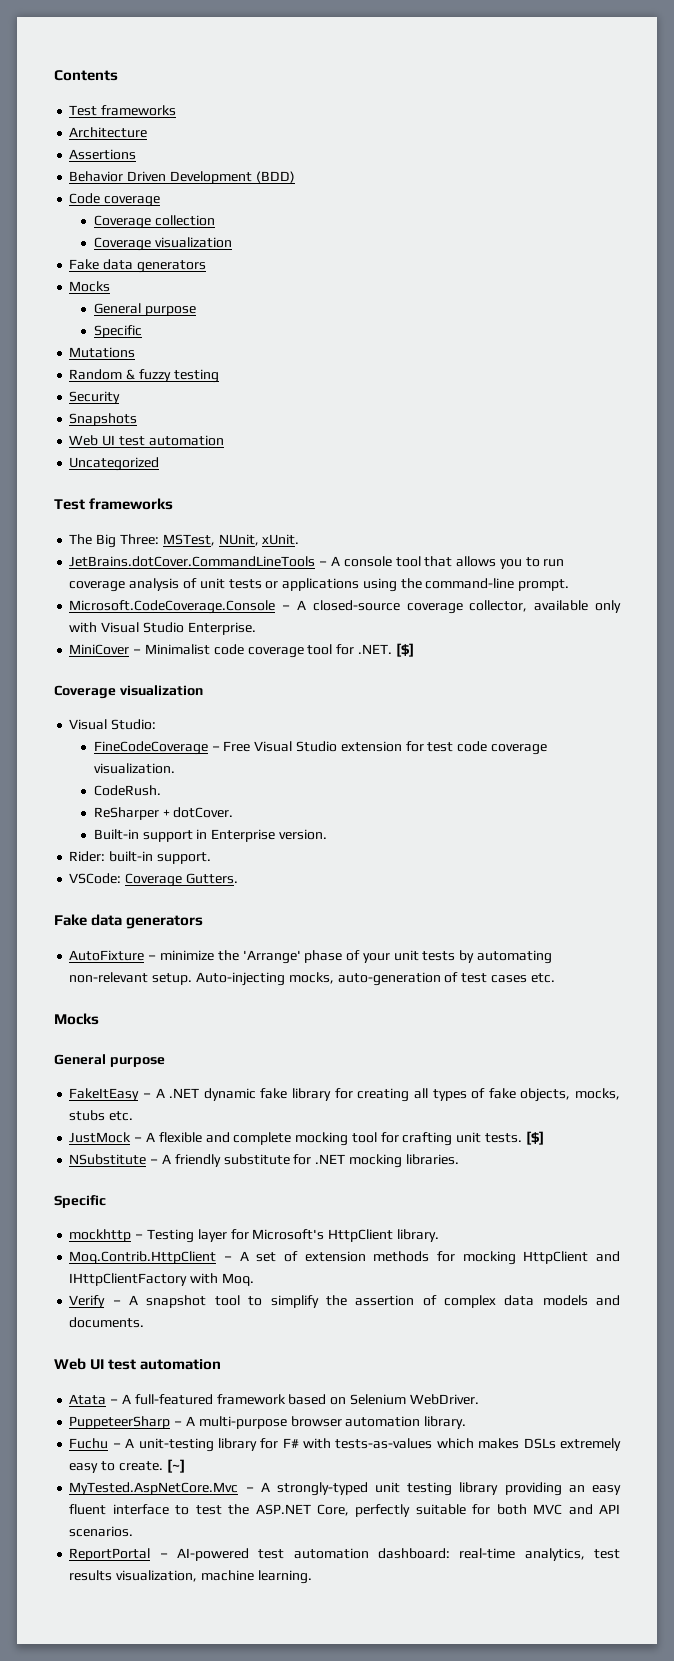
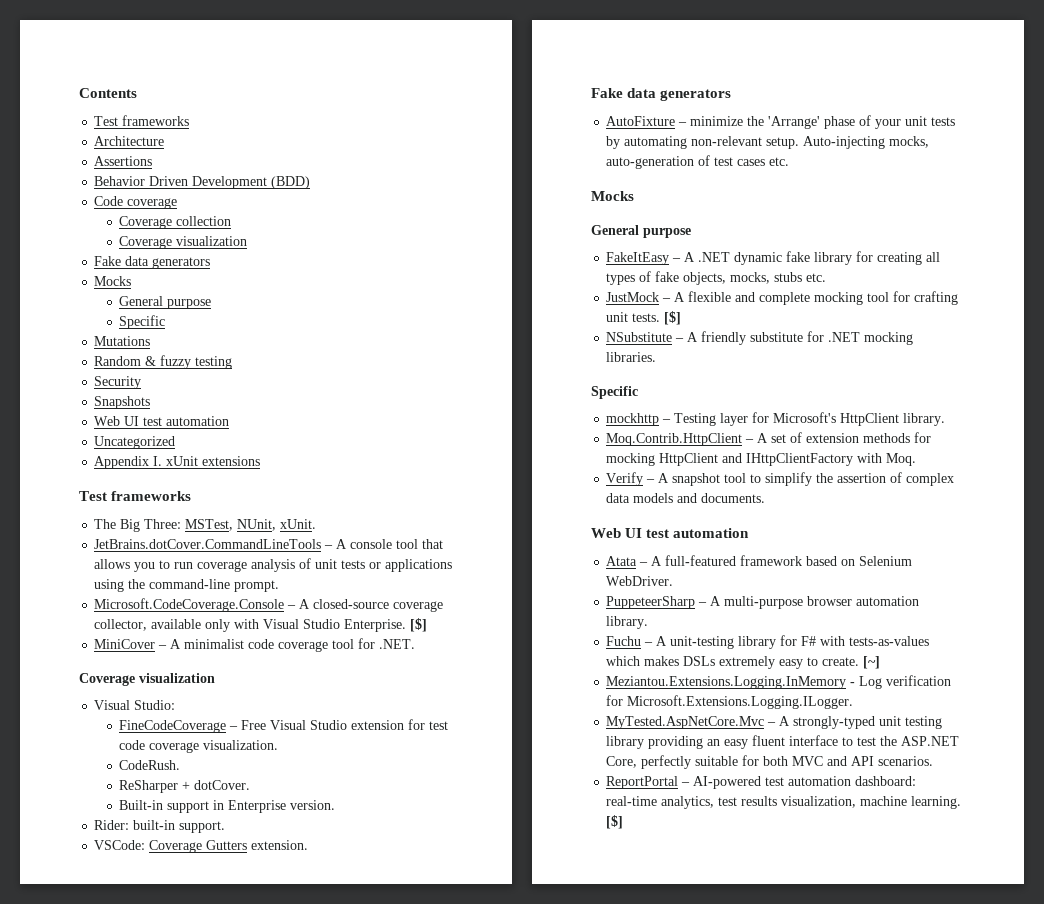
(160, 464) none -> [94,456,261,469] // Appendix I. xUnit extensions
(256, 628) none -> [410,618,428,632] [$]
[144,644,210,655] Minimalist -> [170,639,245,649] A minimalist
[395,643,414,657] [$] -> (416, 644) none
[185,873,238,884] Gutters. -> [206,840,309,850] Gutters extension.
(185, 1466) none -> [606,675,952,689] [606,695,854,709] // Meziantou.Extensions.Logging.InMemory - Log verification for Microsoft.Extensions.Logging.ILogger.
(312, 1577) none -> [606,815,624,829] [$]

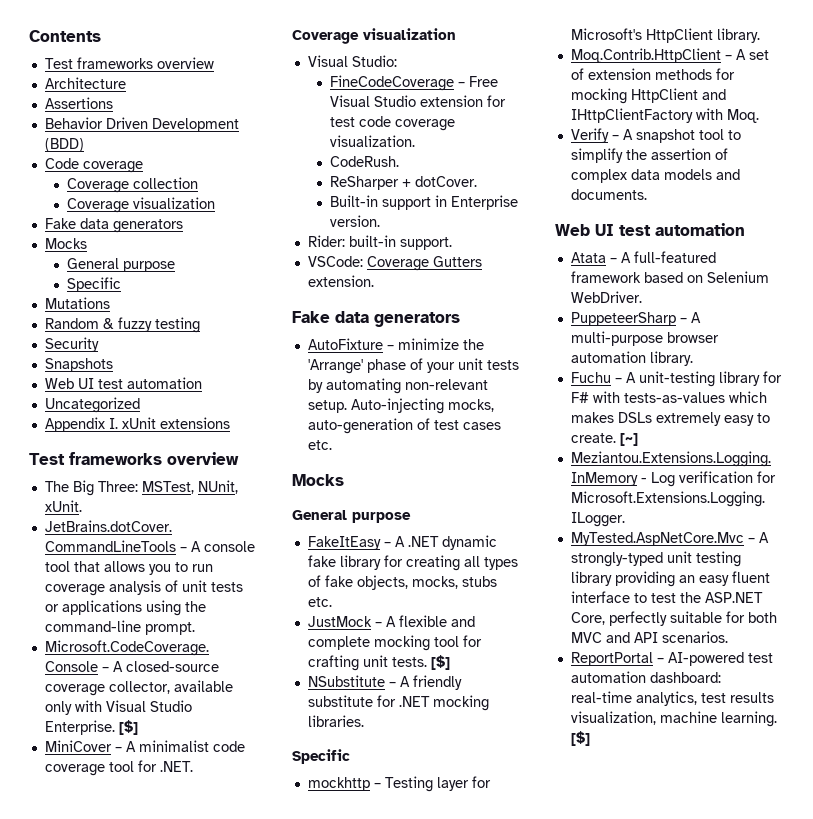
(190, 120) none -> [156,57,214,69] overview
(192, 496) none -> [167,452,239,465] overview

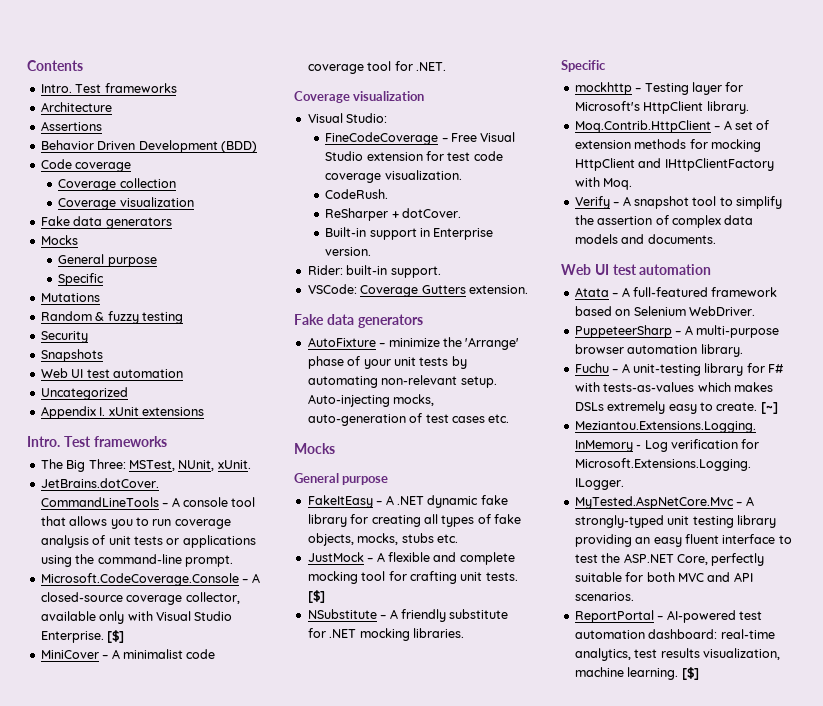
[44,57,214,69] Test frameworks overview -> [40,83,177,93] Intro. Test frameworks
[29,452,239,465] Test frameworks overview -> [27,436,167,447] Intro. Test frameworks

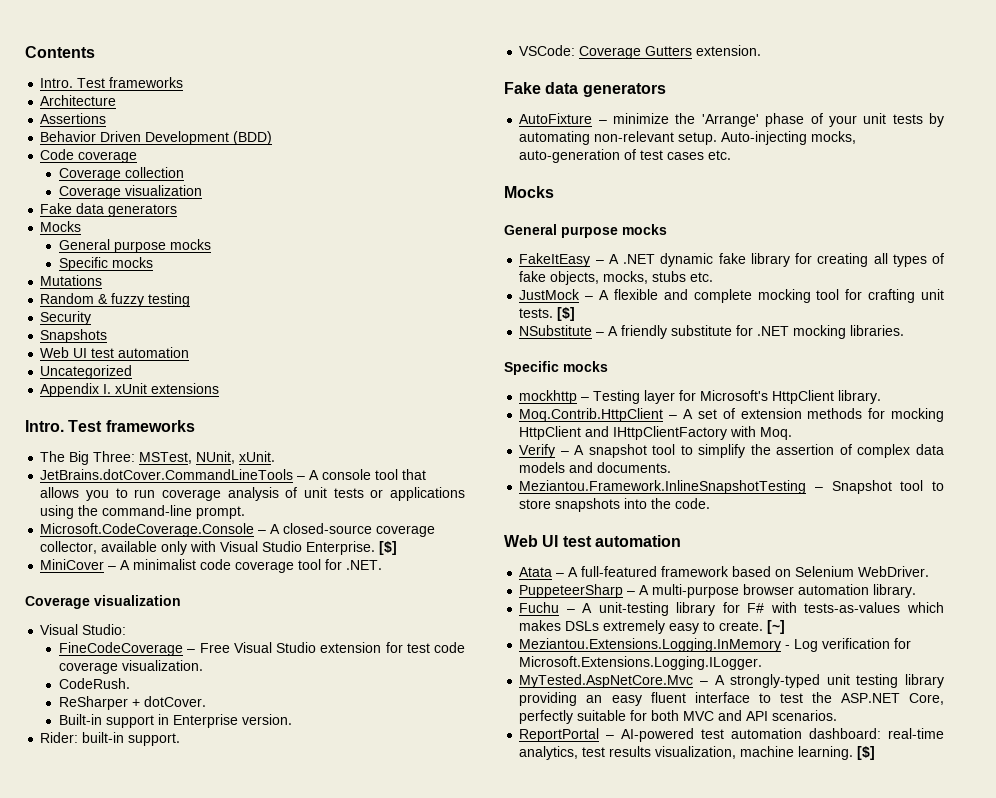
[58,273,105,286] // Specific -> [170,239,212,250] [59,257,154,271] mocks // Specific mocks
(389, 480) none -> [622,224,667,235] mocks
(606, 66) none -> [563,361,608,372] mocks
(716, 239) none -> [519,480,944,494] [519,498,711,512] // Meziantou.Framework.InlineSnapshotTesting – Snapshot tool to store snapshots into the code.

